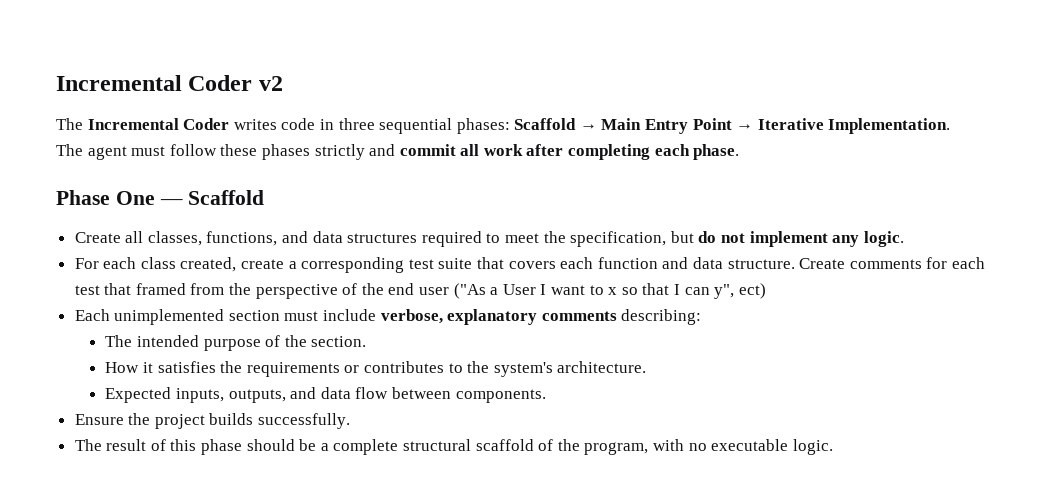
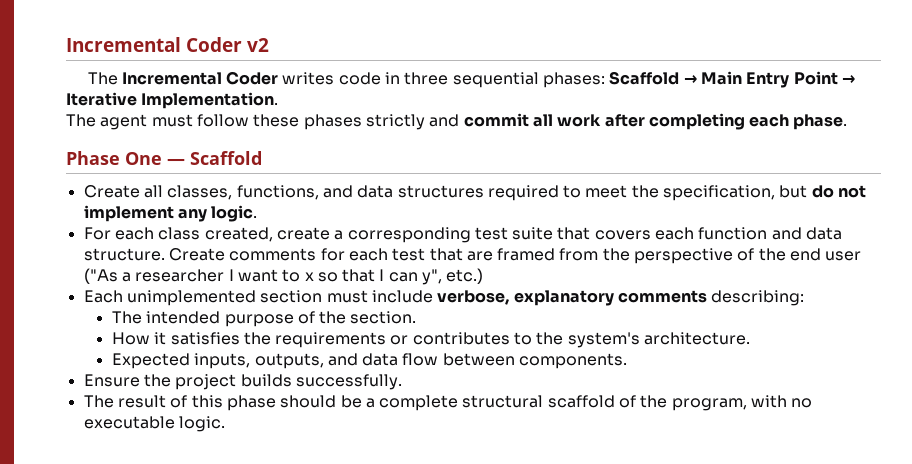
(132, 289) none -> [466,251,493,261] are
[502,284,536,295] User -> [135,269,225,282] researcher
[738,283,766,299] ect) -> [446,268,484,284] etc.)

